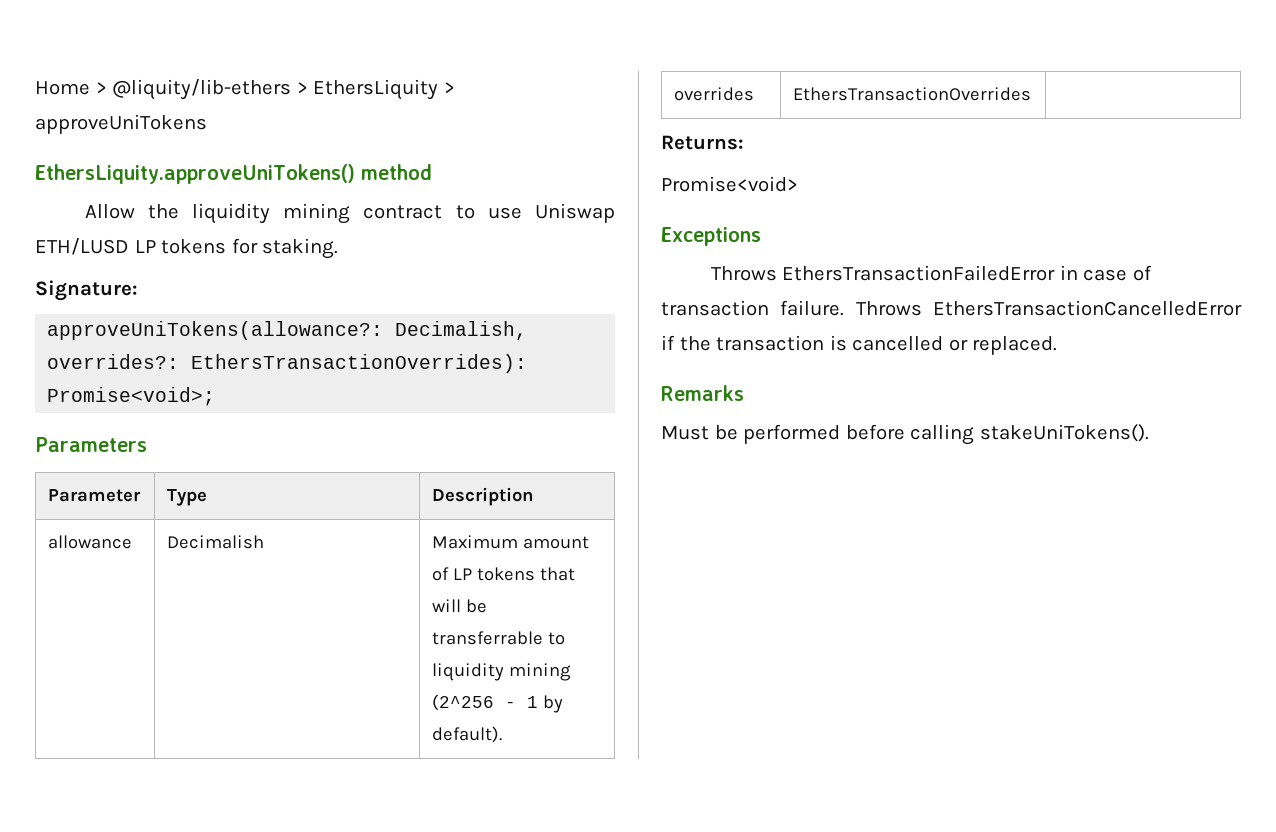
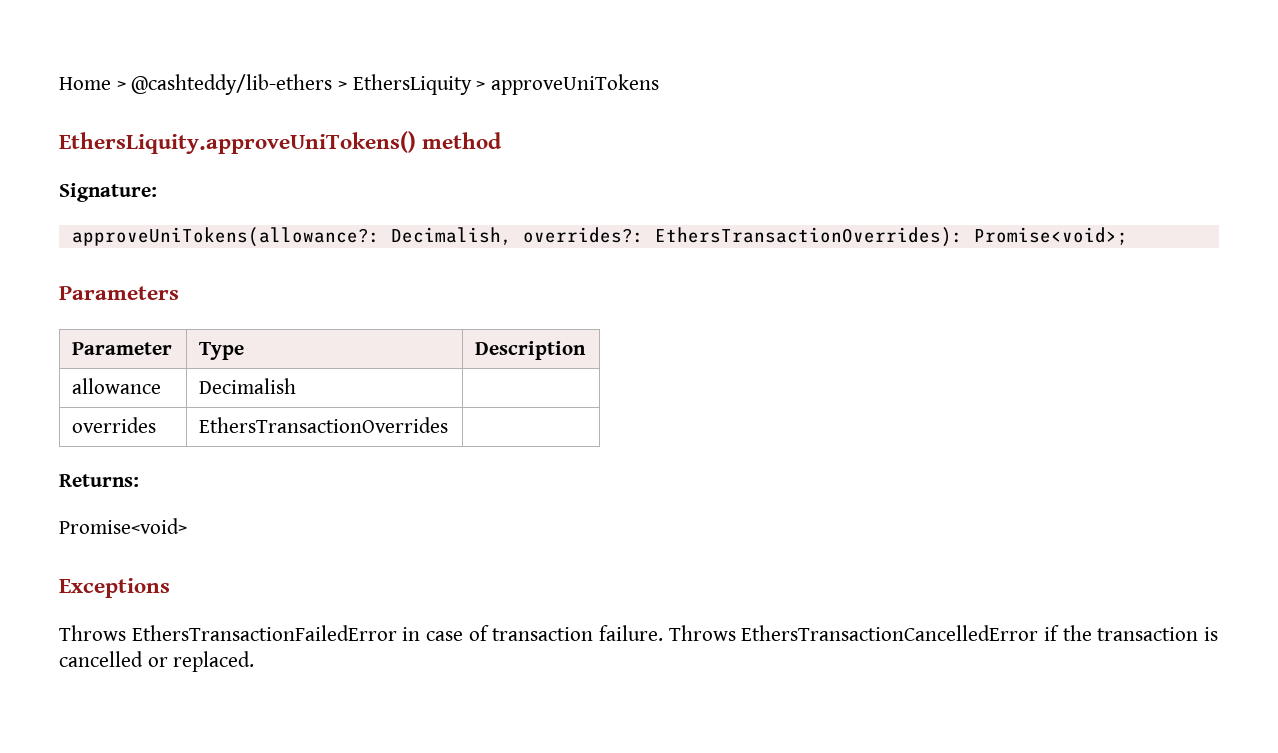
[112,79,292,100] @liquity/lib-ethers -> [131,74,333,95] @cashteddy/lib-ethers
[84,203,615,224] [35,238,339,259] // Allow the liquidity mining contract to use Uniswap ETH/LUSD LP tokens for staking. -> (503, 140) none
[432,535,590,549] [432,567,576,581] [432,599,488,613] [432,631,566,645] [432,663,572,681] [432,694,564,713] [432,726,503,743] Maximum amount of LP tokens that will be transferrable to liquidity mining (2^256 - 1 by default). -> (297, 386) none
[661,385,744,401] [661,424,1149,445] // Remarks // Must be performed before calling stakeUniTokens(). -> (255, 661) none

